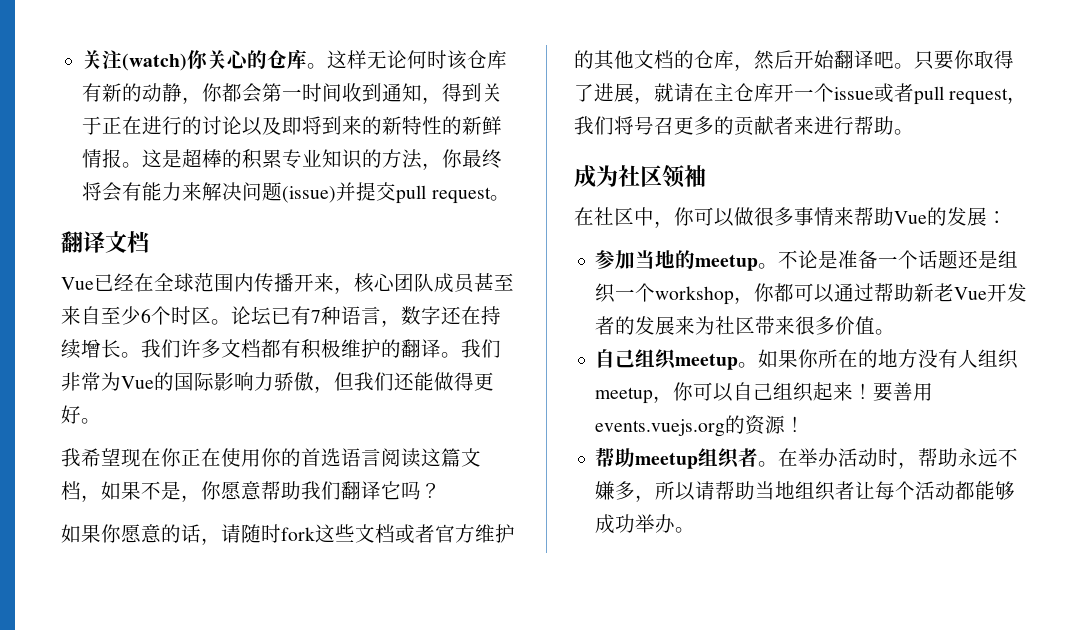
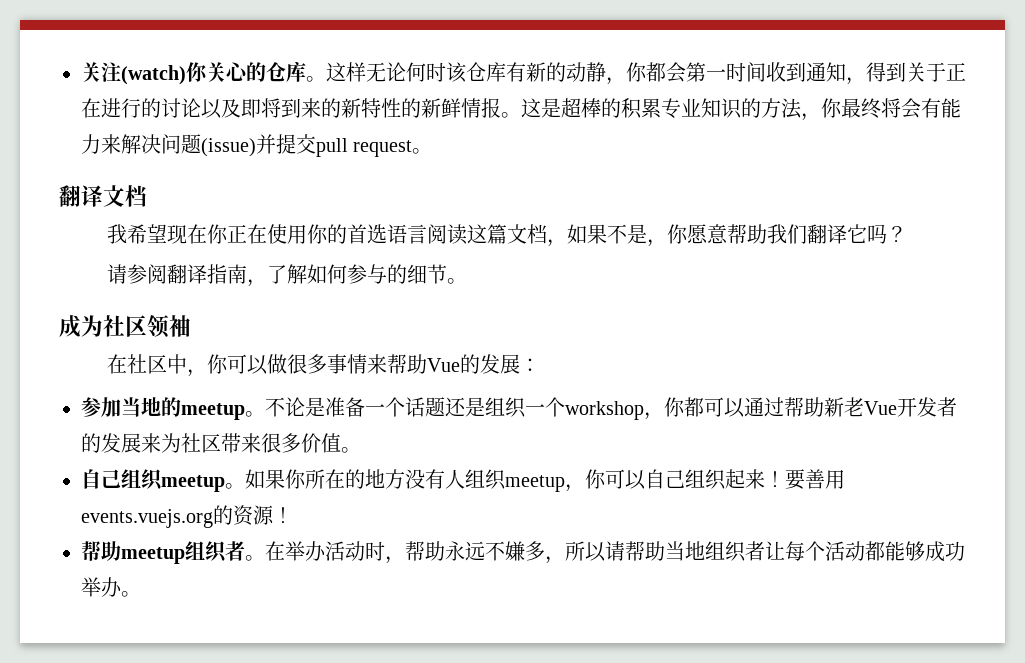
[61,273,514,294] [61,306,501,327] [61,339,501,359] [61,372,494,393] [61,405,101,424] // Vue已经在全球范围内传播开来，核心团队成员甚至来自至少6个时区。论坛已有7种语言，数字还在持续增长。我们许多文档都有积极维护的翻译。我们非常为Vue的国际影响力骄傲，但我们还能做得更好。 -> (147, 196) none
[61,524,515,545] [574,50,1014,71] [574,83,1028,105] [574,116,894,136] 如果你愿意的话，请随时fork这些文档或者官方维护的其他文档的仓库，然后开始翻译吧。只要你取得了进展，就请在主仓库开一个issue或者pull request，我们将号召更多的贡献者来进行帮助 -> [106,264,447,287] 请参阅翻译指南，了解如何参与的细节

